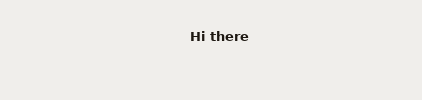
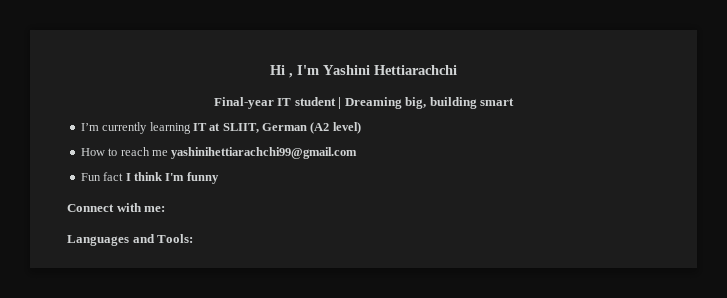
[209,31,249,41] there -> [289,65,457,78] [213,97,515,109] [80,122,361,134] [80,147,358,159] [80,172,219,184] [67,203,166,212] [67,234,194,246] , I'm Yashini Hettiarachchi // Final-year IT student | Dreaming big, building smart // I’m currently learning IT at SLIIT, German (A2 level) // How to reach me yashinihettiarachchi99@gmail.com // Fun fact I think I'm funny // Connect with me: // Languages and Tools:

